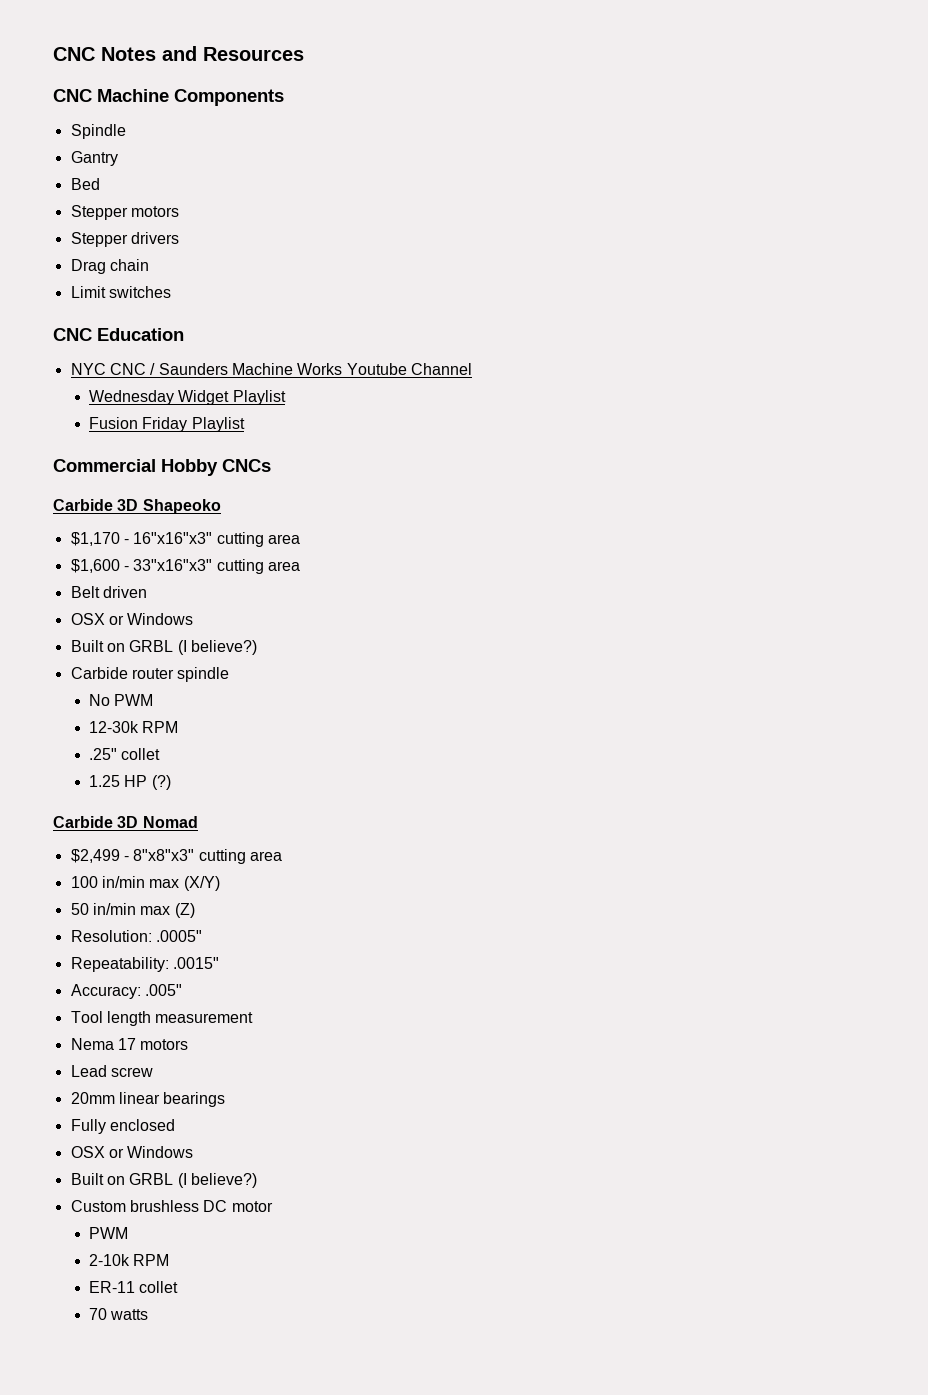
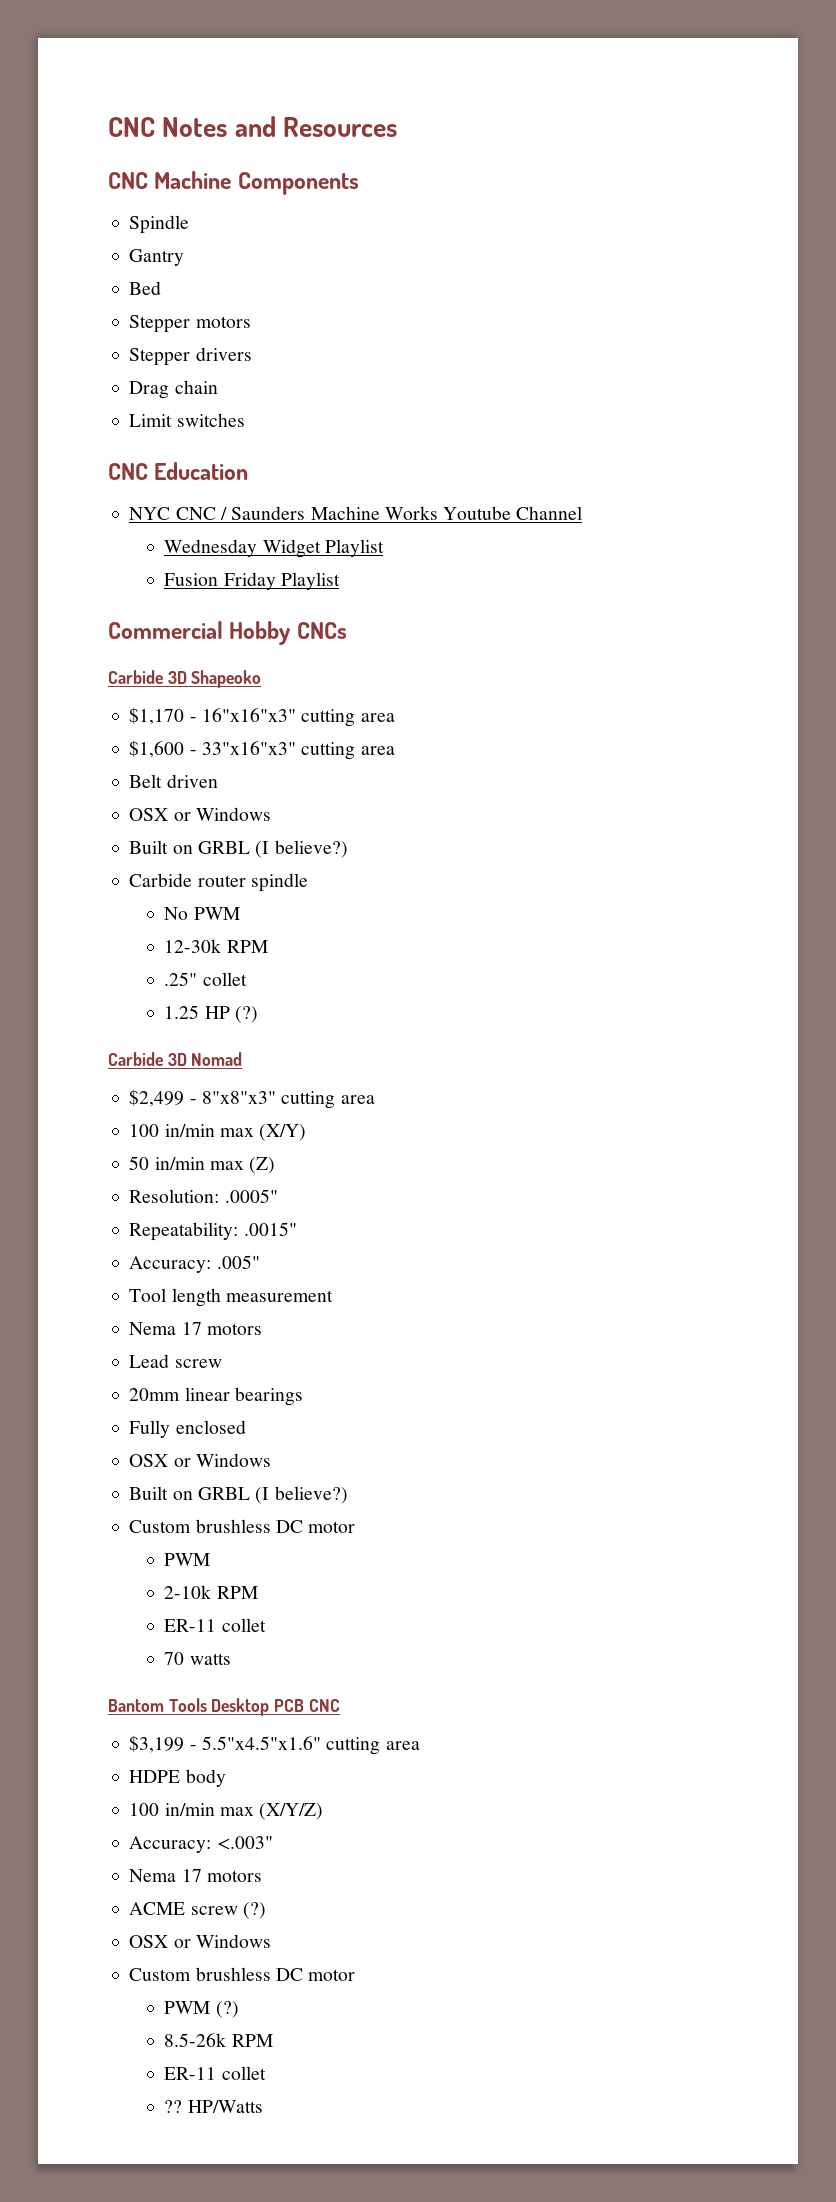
(149, 1314) none -> [108,1698,340,1716] [129,1735,420,1755] [129,1769,226,1787] [129,1803,324,1820] [129,1836,273,1853] [129,1869,262,1882] [129,1902,266,1919] [129,1934,271,1948] [129,1967,356,1981] [164,2001,239,2018] [164,2033,273,2047] [164,2066,266,2080] [164,2100,263,2113] // Bantom Tools Desktop PCB CNC // $3,199 - 5.5"x4.5"x1.6" cutting area // HDPE body // 100 in/min max (X/Y/Z) // Accuracy: <.003" // Nema 17 motors // ACME screw (?) // OSX or Windows // Custom brushless DC motor // PWM (?) // 8.5-26k RPM // ER-11 collet // ?? HP/Watts

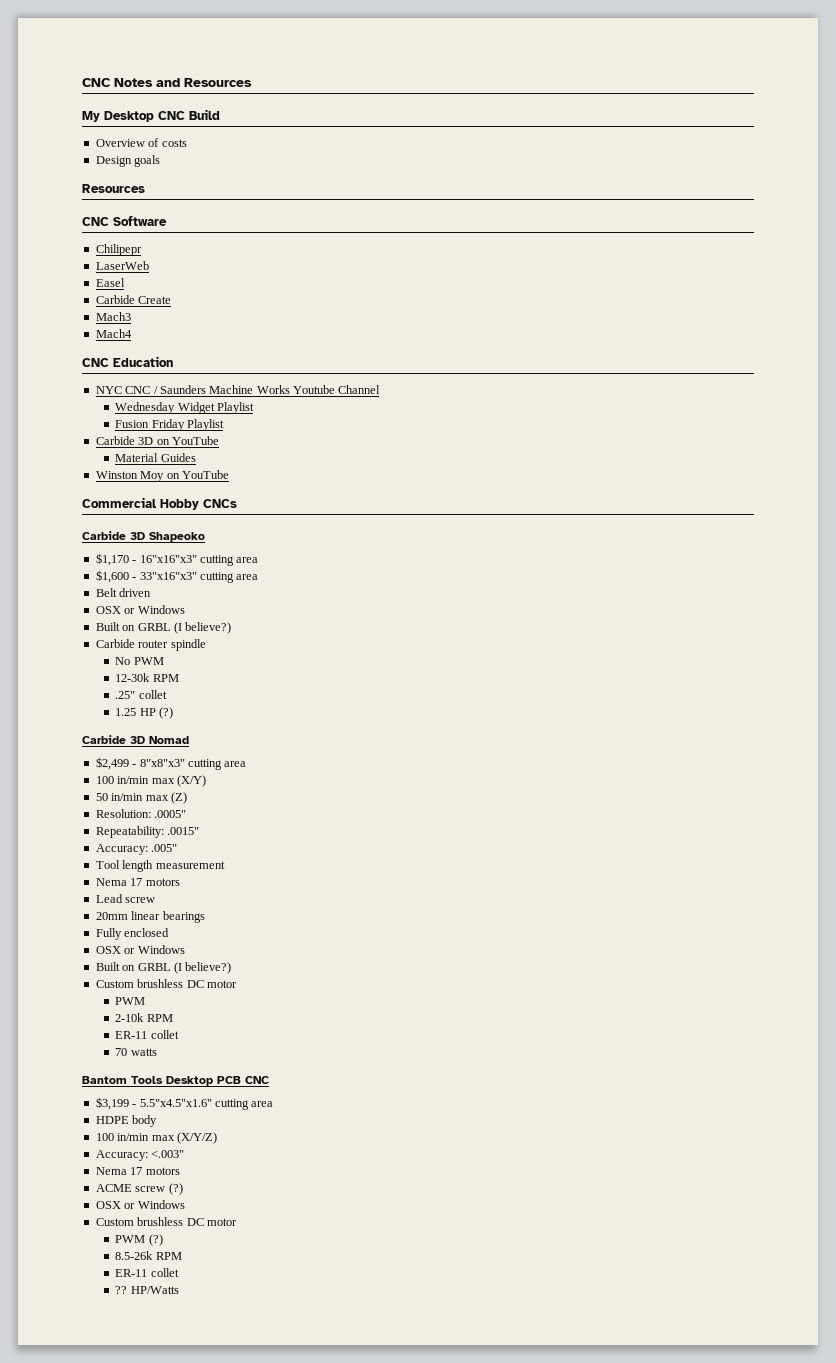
[108,171,359,195] [129,215,190,234] [129,249,185,266] [129,281,162,295] [129,315,251,333] [129,347,252,366] [129,380,218,399] [129,413,245,427] CNC Machine Components // Spindle // Gantry // Bed // Stepper motors // Stepper drivers // Drag chain // Limit switches -> [82,109,220,122] [95,138,187,147] [95,155,161,167] [82,184,145,193] [82,216,167,226] [95,244,142,256] [95,261,149,270] [95,278,125,287] [95,295,172,304] [95,312,131,321] [95,329,132,338] My Desktop CNC Build // Overview of costs // Design goals // Resources // CNC Software // Chilipepr // LaserWeb // Easel // Carbide Create // Mach3 // Mach4
(340, 581) none -> [95,436,219,445] [115,453,196,462] [95,470,229,482] // Carbide 3D on YouTube // Material Guides // Winston Moy on YouTube

